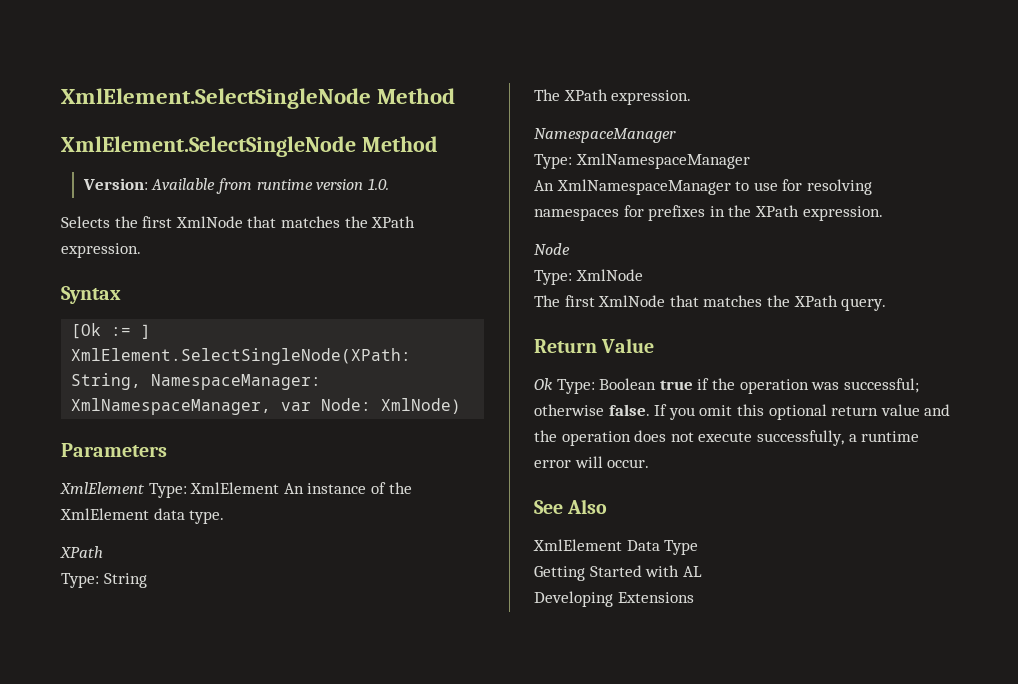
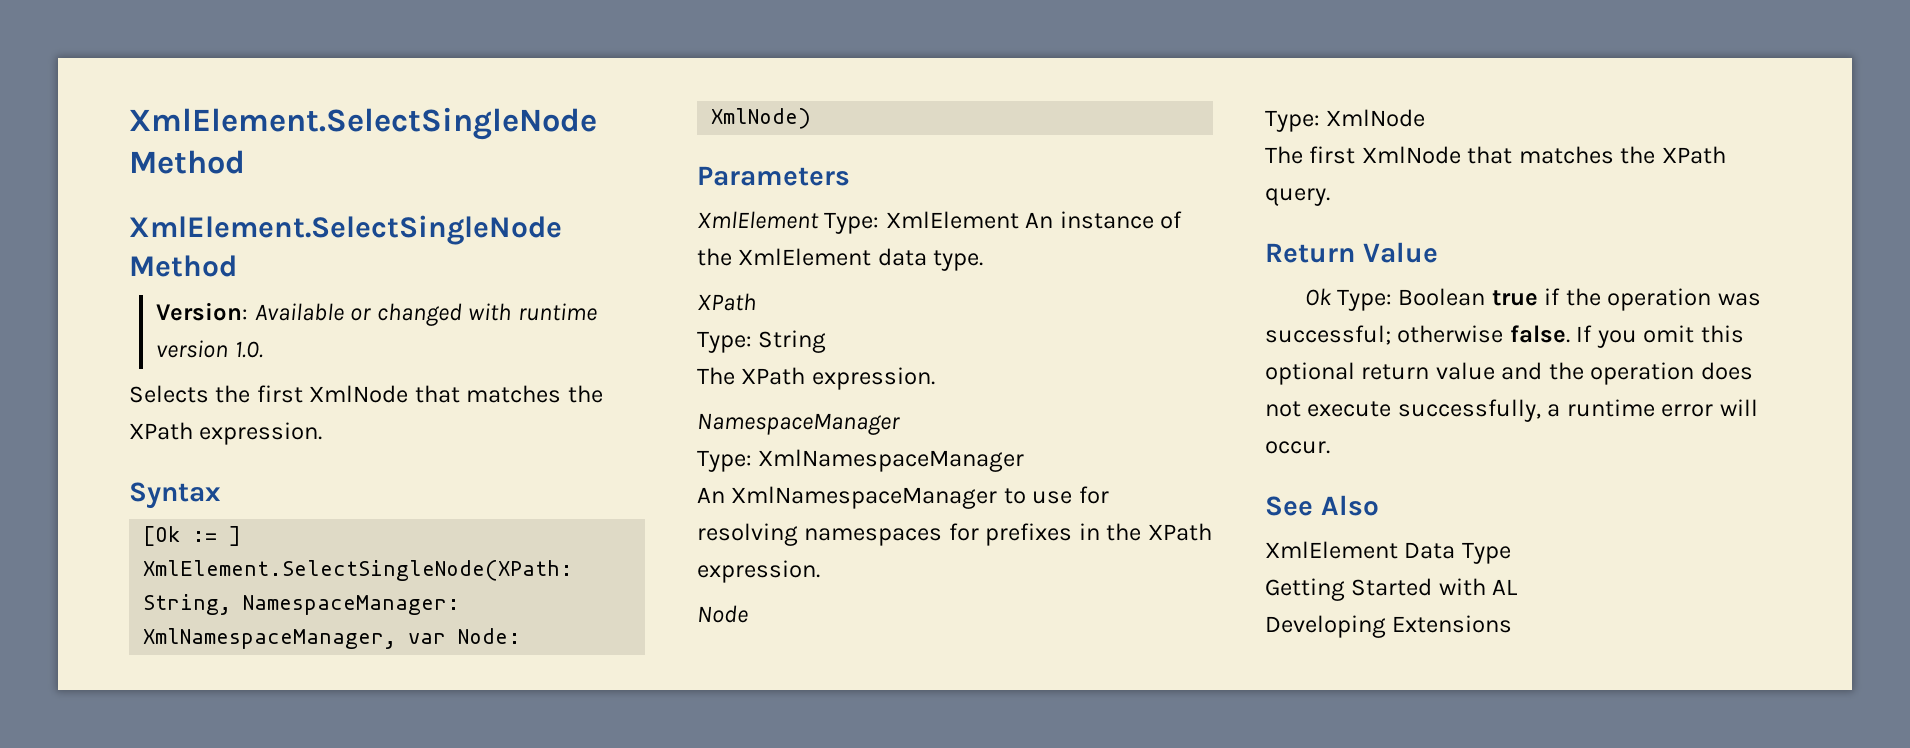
[215,178,252,194] from -> [350,303,512,326] or changed with

